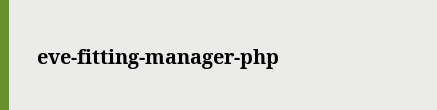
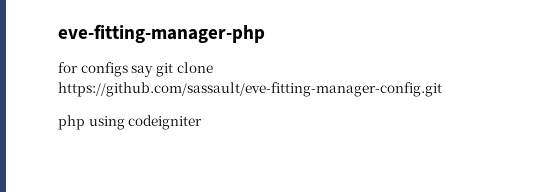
(279, 59) none -> [58,62,213,77] [58,82,442,97] [58,115,203,130] // for configs say git clone https://github.com/sassault/eve-fitting-manager-config.git // php using codeigniter

